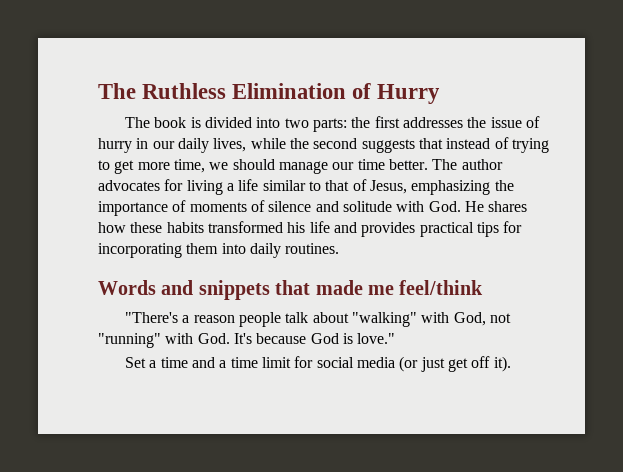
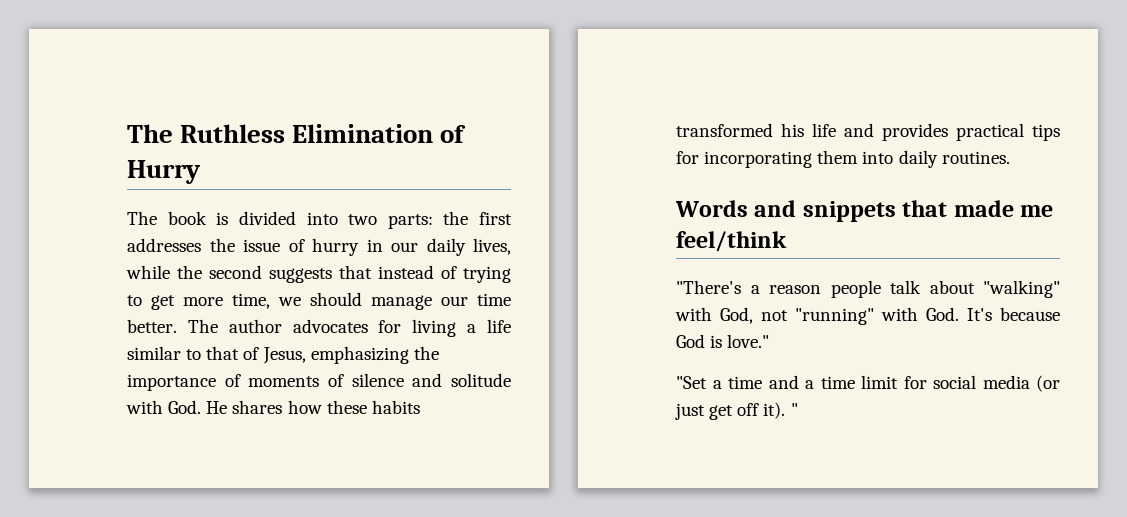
[125,357,147,368] Set -> [676,376,707,389] "Set
(511, 364) none -> [790,403,798,416] "

